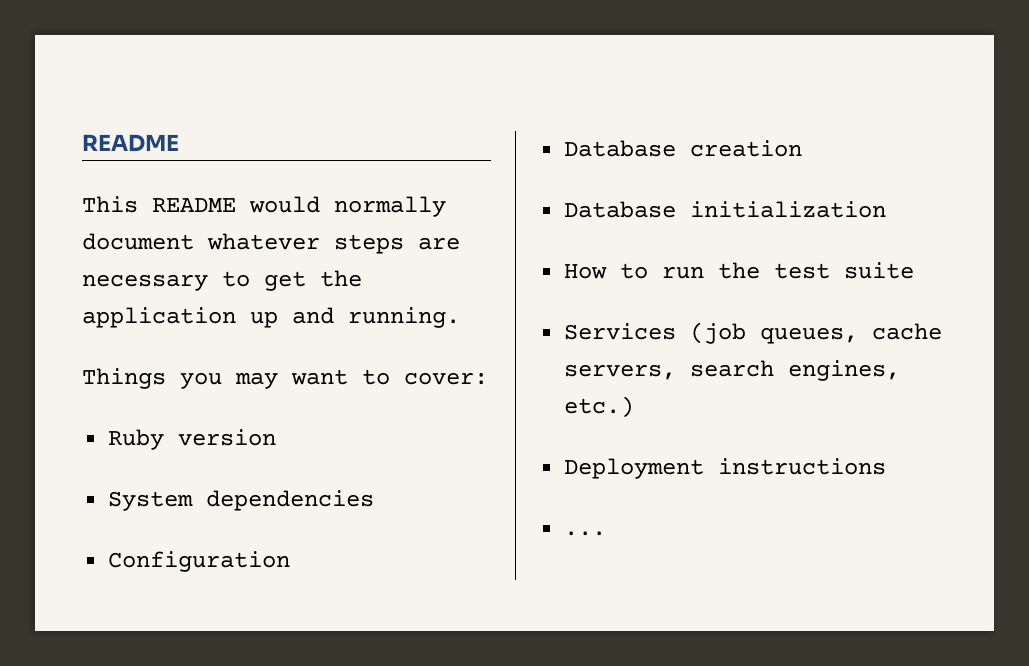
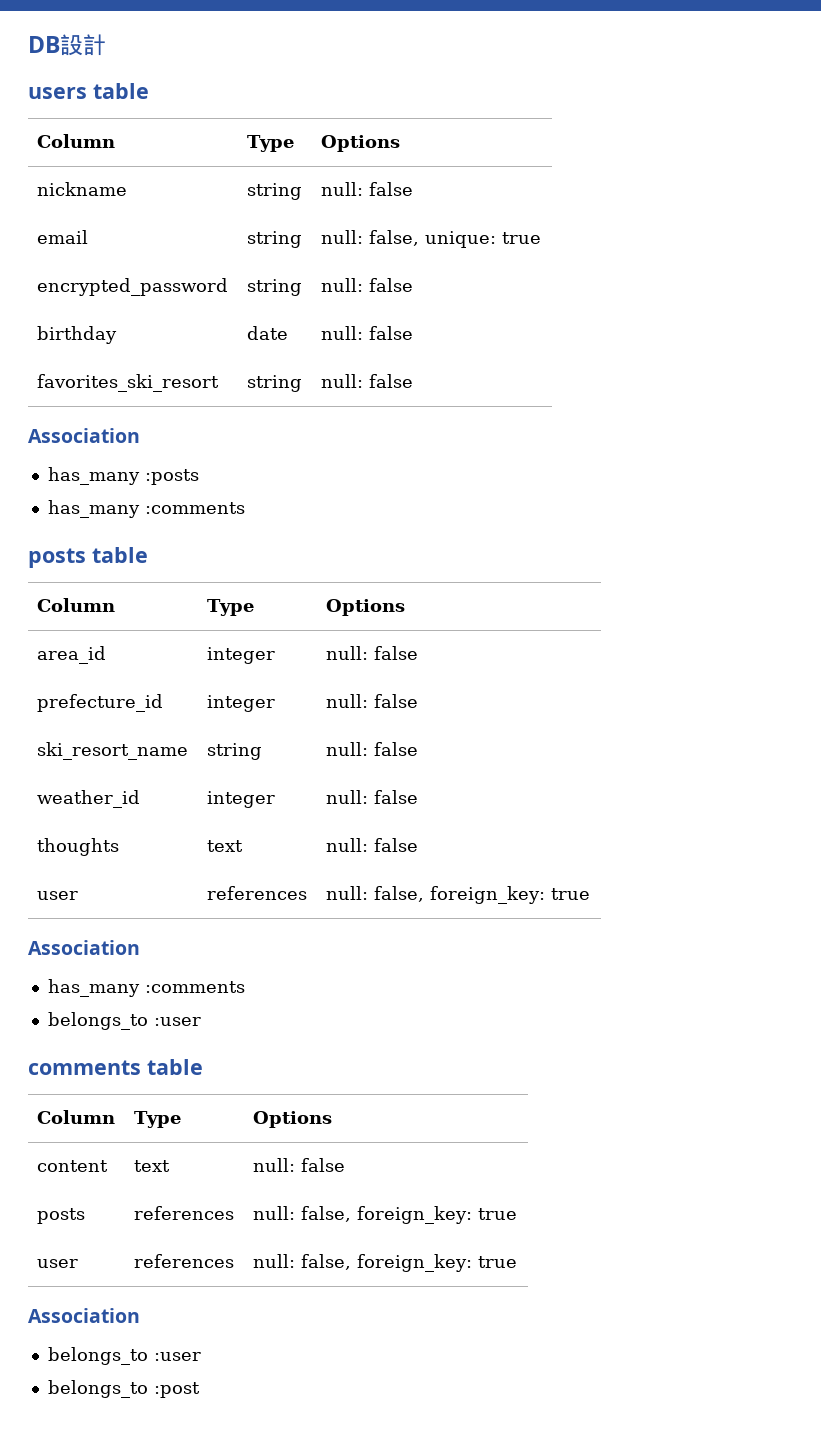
[82,134,179,152] [82,196,446,217] [82,233,460,254] [82,270,362,291] [82,307,460,328] [82,368,488,389] [108,429,277,450] [108,490,375,511] [108,551,291,572] [564,140,803,157] [564,201,887,218] [564,262,915,279] [564,322,943,344] [564,360,901,381] [564,396,635,418] [564,458,887,479] [564,531,607,536] README // This README would normally document whatever steps are necessary to get the application up and running. // Things you may want to cover: // Ruby version // System dependencies // Configuration // Database creation // Database initialization // How to run the test suite // Services (job queues, cache servers, search engines, etc.) // Deployment instructions // ... -> [28,34,106,56] [28,83,149,99] [37,134,116,148] [247,135,295,152] [321,135,401,152] [37,182,128,196] [247,183,303,200] [321,182,414,196] [37,230,89,244] [247,231,303,248] [321,230,542,248] [37,278,229,296] [247,279,303,296] [321,278,414,292] [37,326,118,344] [247,326,289,340] [321,326,414,340] [37,374,220,392] [247,375,303,392] [321,374,414,388] [28,428,140,443] [47,467,199,485] [47,500,245,518] [28,547,148,568] [37,598,116,612] [207,599,255,616] [326,599,406,616] [37,646,107,664] [207,647,276,664] [326,646,419,660] [37,694,164,712] [207,695,276,712] [326,694,419,708] [37,742,189,760] [207,743,263,760] [326,742,419,756] [37,790,141,808] [207,791,276,808] [326,790,419,804] [37,838,120,856] [207,840,244,852] [326,838,419,852] [37,891,79,900] [207,886,308,900] [326,886,591,904] [28,940,140,955] [47,979,245,997] [47,1012,201,1030] [28,1059,203,1075] [37,1110,116,1124] [134,1111,182,1128] [253,1111,333,1128] [37,1160,109,1172] [134,1160,171,1172] [253,1158,346,1172] [37,1208,86,1224] [134,1206,235,1220] [253,1206,518,1224] [37,1259,79,1268] [134,1254,235,1268] [253,1254,518,1272] [28,1308,140,1323] [47,1347,201,1365] [47,1380,200,1398] DB設計 // users table // Column | Type | Options // nickname | string | null: false // email | string | null: false, unique: true // encrypted_password | string | null: false // birthday | date | null: false // favorites_ski_resort | string | null: false // Association // has_many :posts // has_many :comments // posts table // Column | Type | Options // area_id | integer | null: false // prefecture_id | integer | null: false // ski_resort_name | string | null: false // weather_id | integer | null: false // thoughts | text | null: false // user | references | null: false, foreign_key: true // Association // has_many :comments // belongs_to :user // comments table // Column | Type | Options // content | text | null: false // posts | references | null: false, foreign_key: true // user | references | null: false, foreign_key: true // Association // belongs_to :user // belongs_to :post

